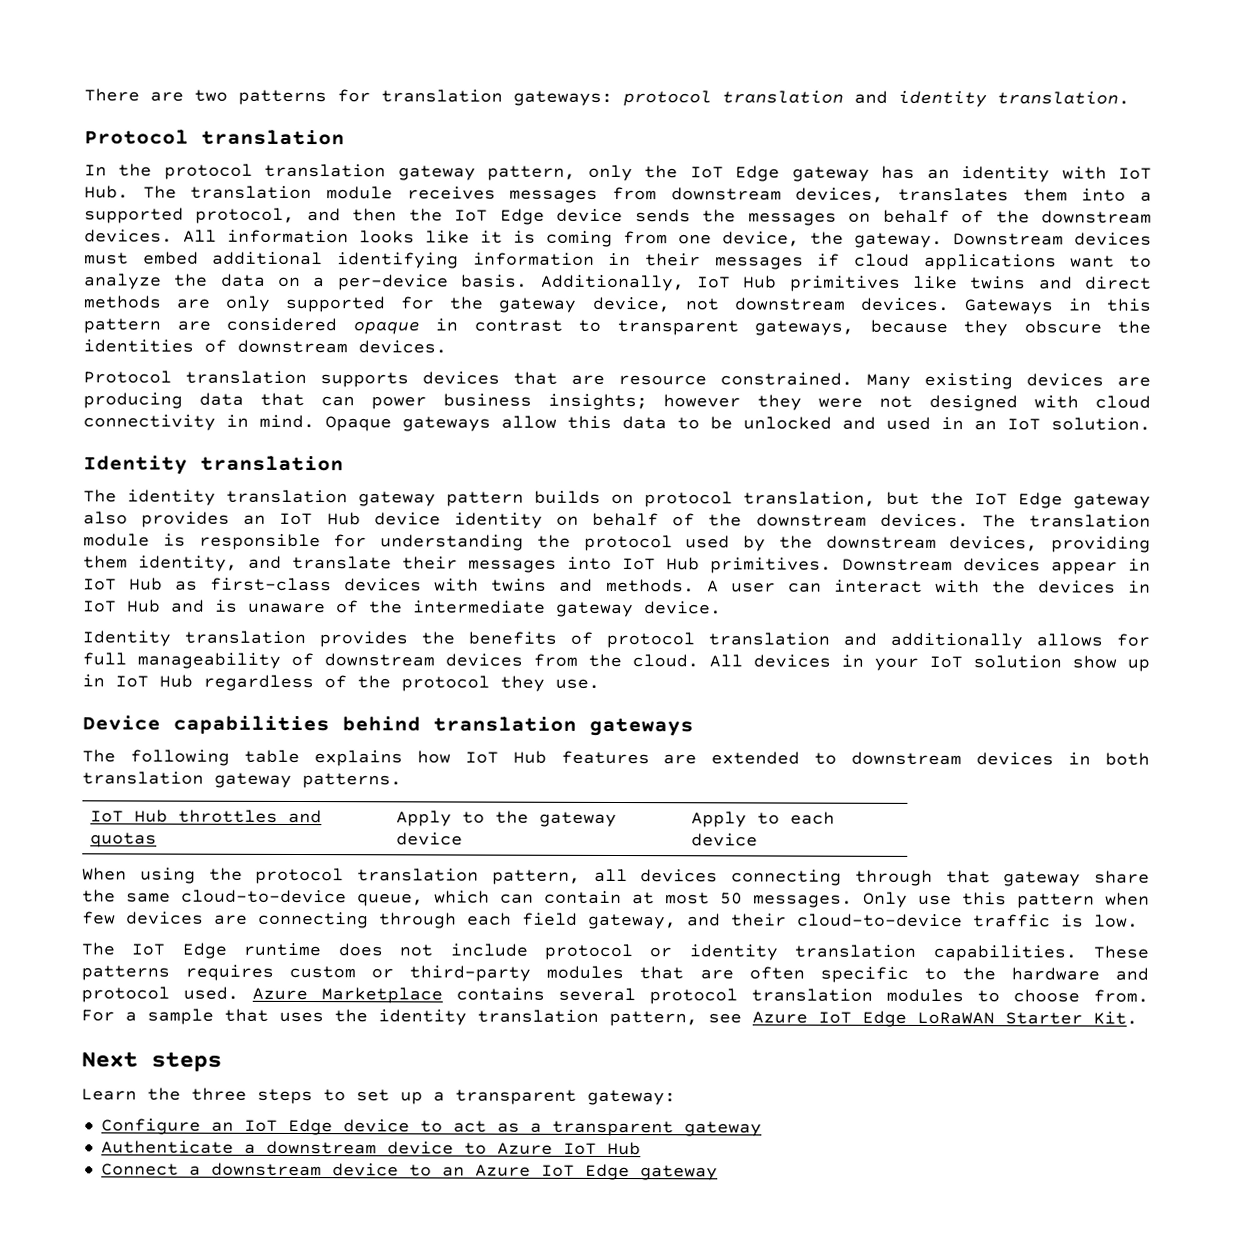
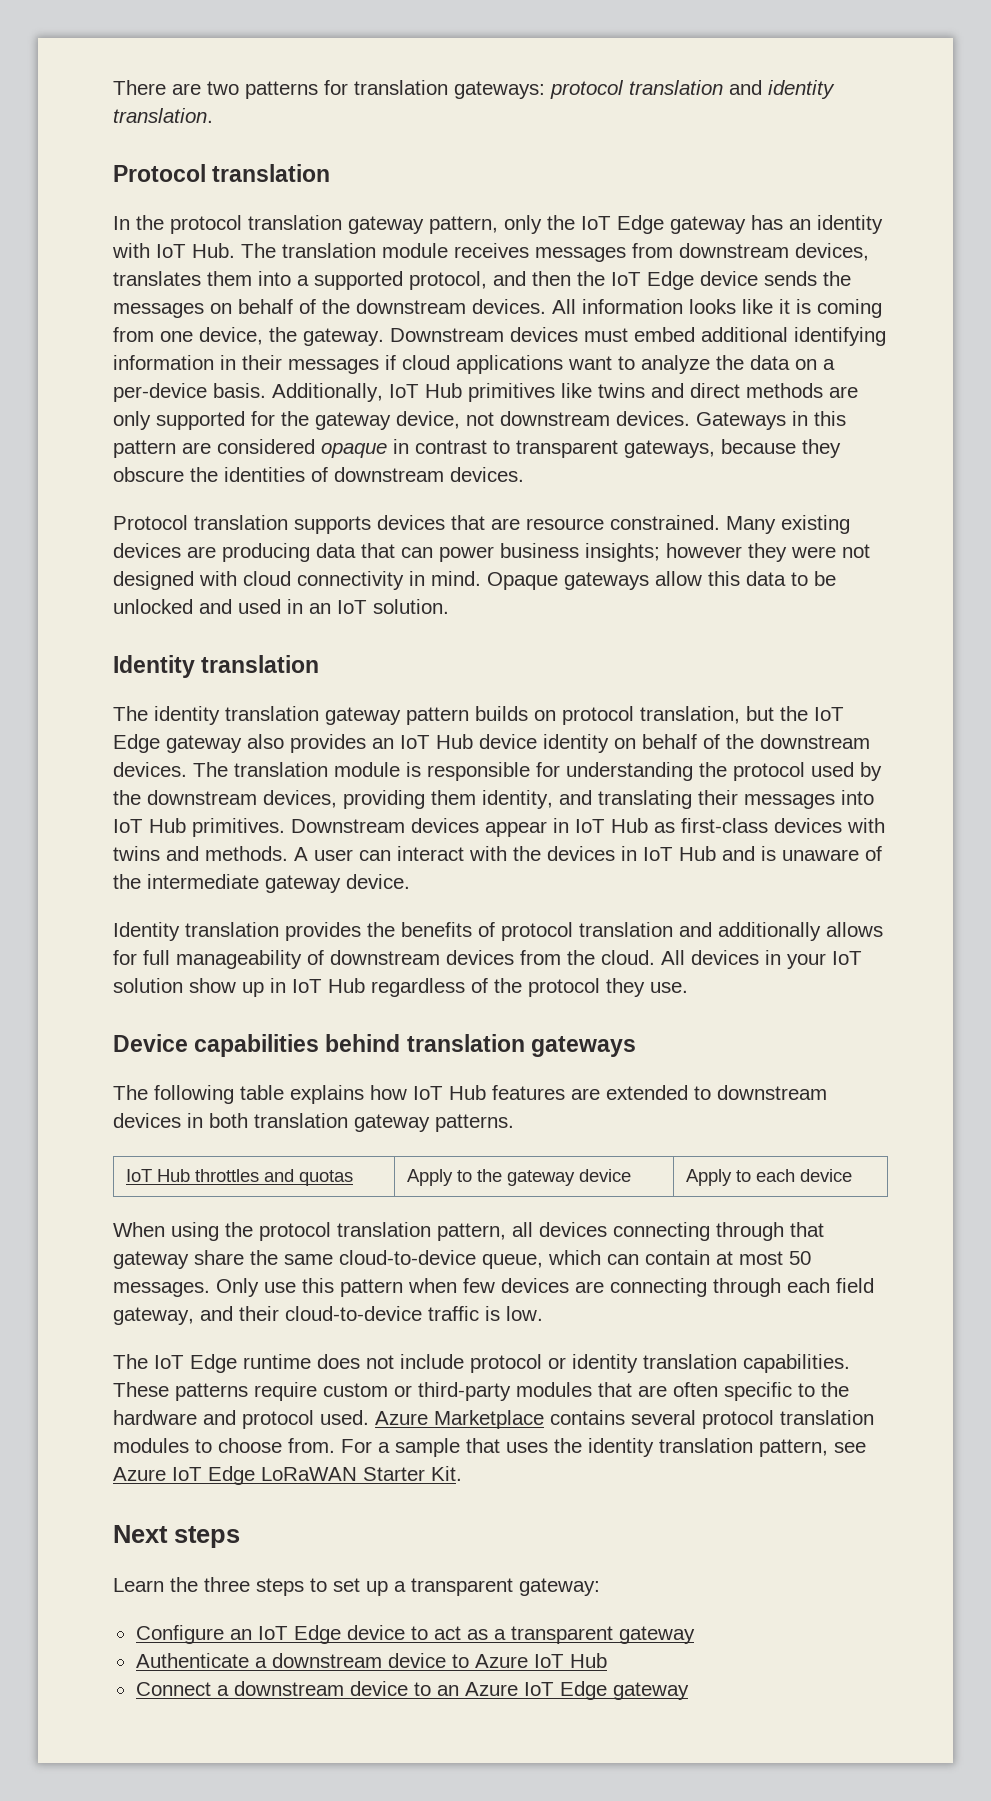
[292,555,392,570] translate -> [598,790,692,809] translating
[185,964,275,981] requires -> [254,1382,317,1401] require

